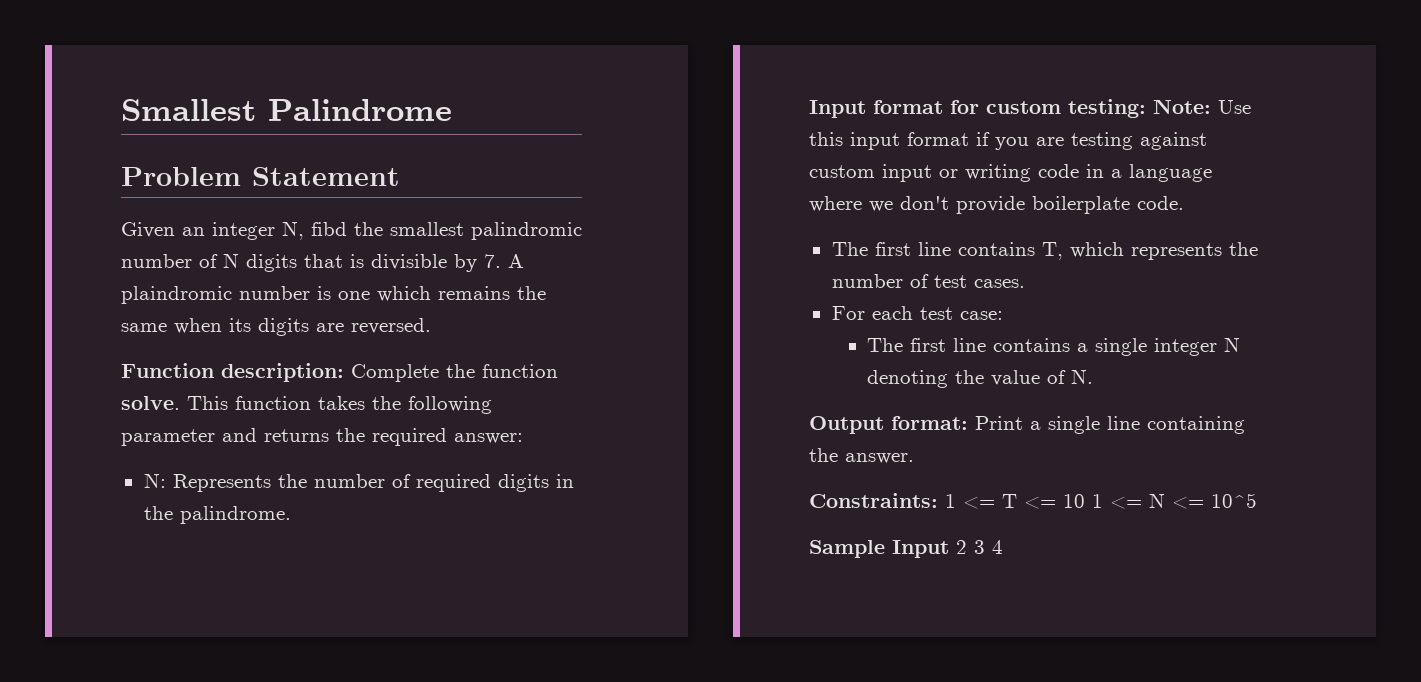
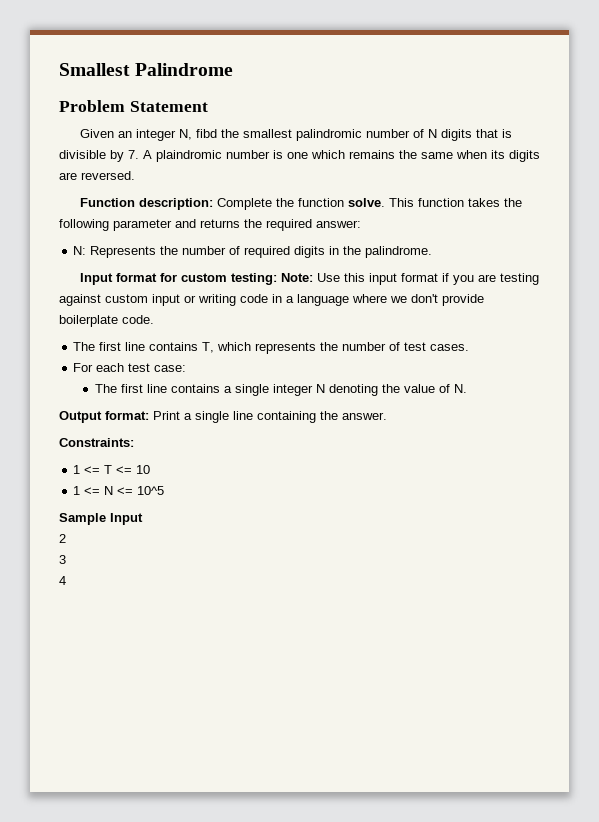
(938, 500) none -> (134, 442) //
(1085, 501) none -> (151, 469) //
(949, 549) none -> (143, 519) //
(967, 547) none -> (66, 538) //
(985, 547) none -> (66, 559) //

